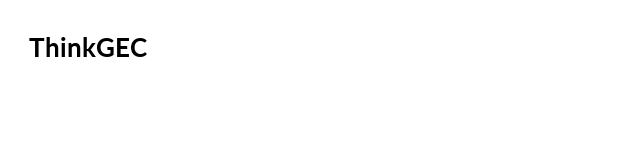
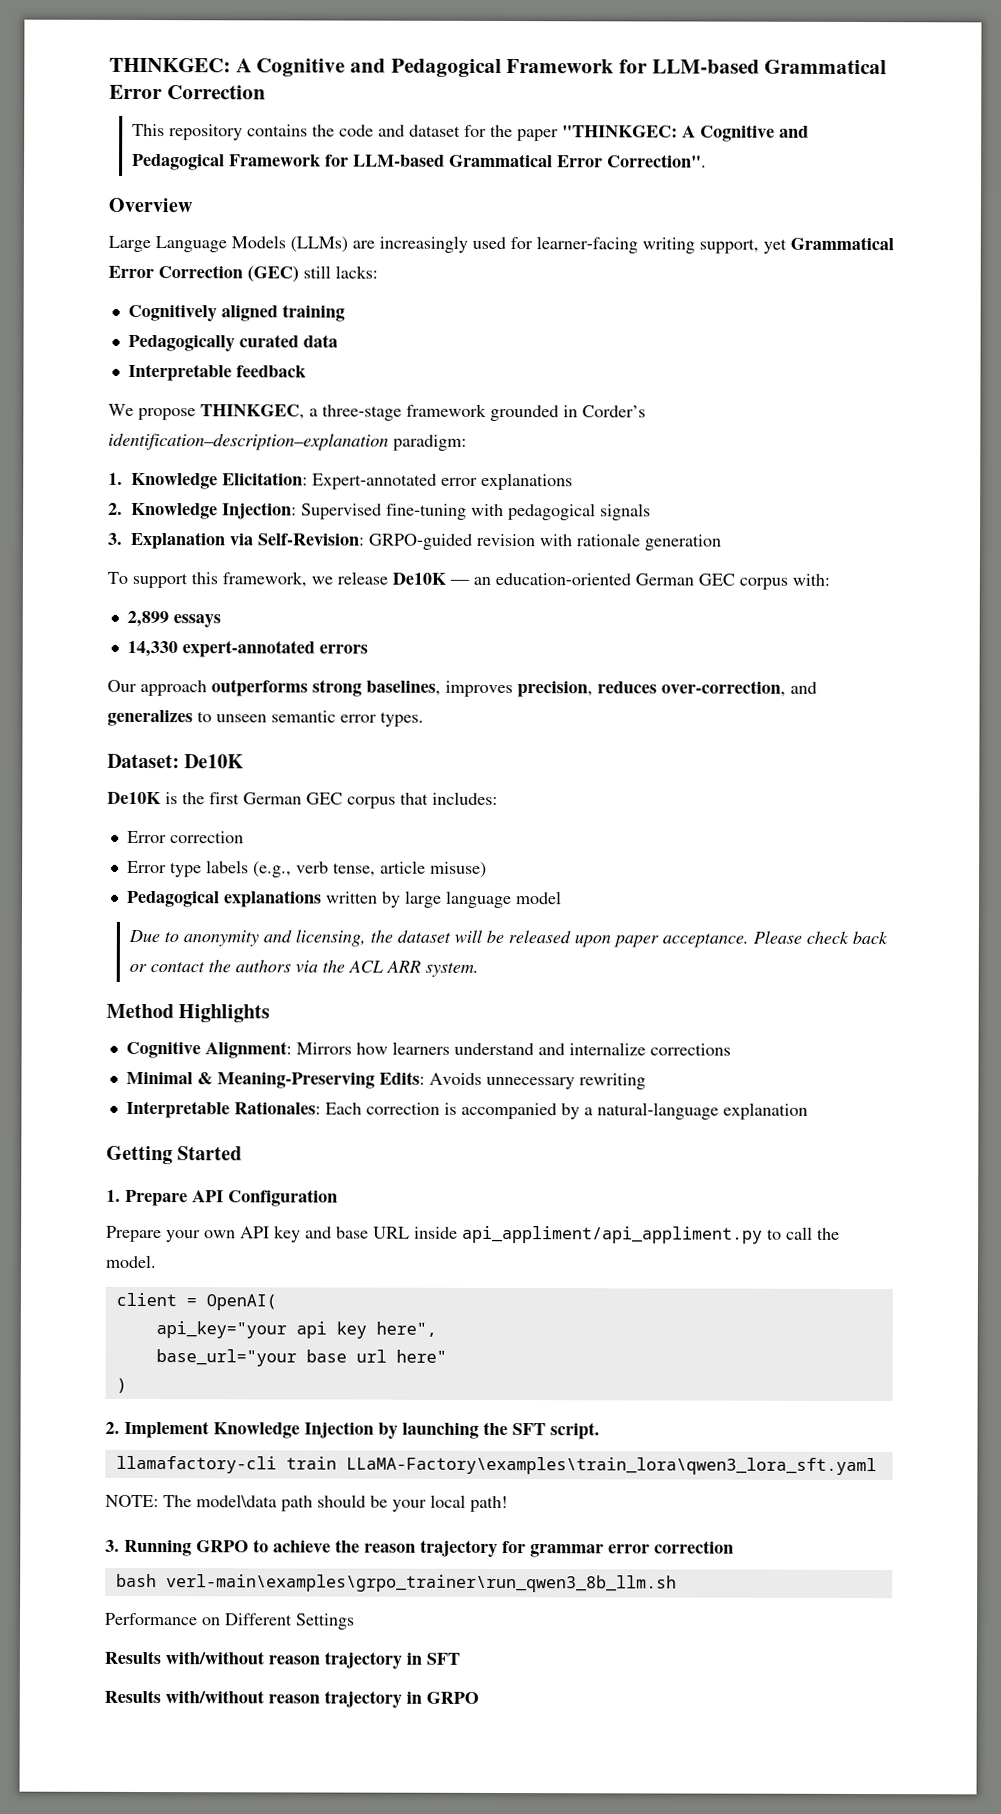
[29,37,147,57] ThinkGEC -> [109,57,888,77] [109,84,266,100] [131,123,809,142] [131,153,707,171] [108,197,193,213] [108,235,894,254] [108,265,378,283] [127,303,345,322] [127,334,338,352] [127,363,306,382] [108,403,646,422] [108,432,467,451] [108,472,573,491] [108,502,651,521] [108,531,722,551] [107,571,830,590] [126,610,221,628] [126,640,368,658] [107,679,817,698] [107,709,424,727] [107,753,245,769] [107,791,498,809] [126,830,244,844] [126,860,487,878] [125,890,562,909] [127,929,888,948] [128,959,479,977] [106,1003,271,1023] [125,1040,731,1059] [125,1071,646,1090] [125,1100,808,1120] [106,1145,243,1165] [106,1189,338,1207] [106,1225,840,1244] [105,1254,157,1269] [115,1292,277,1311] [155,1321,437,1339] [155,1349,447,1367] [115,1377,127,1393] [105,1420,600,1440] [115,1455,877,1476] [105,1494,508,1513] [105,1539,734,1558] [115,1573,677,1593] [104,1612,355,1630] [104,1650,460,1669] [104,1689,479,1708] THINKGEC: A Cognitive and Pedagogical Framework for LLM-based Grammatical Error Correction // This repository contains the code and dataset for the paper "THINKGEC: A Cognitive and Pedagogical Framework for LLM-based Grammatical Error Correction". // Overview // Large Language Models (LLMs) are increasingly used for learner-facing writing support, yet Grammatical Error Correction (GEC) still lacks: // Cognitively aligned training // Pedagogically curated data // Interpretable feedback // We propose THINKGEC, a three-stage framework grounded in Corder’s identification–description–explanation paradigm: // 1. Knowledge Elicitation: Expert-annotated error explanations // 2. Knowledge Injection: Supervised fine-tuning with pedagogical signals // 3. Explanation via Self-Revision: GRPO-guided revision with rationale generation // To support this framework, we release De10K — an education-oriented German GEC corpus with: // 2,899 essays // 14,330 expert-annotated errors // Our approach outperforms strong baselines, improves precision, reduces over-correction, and generalizes to unseen semantic error types. // Dataset: De10K // De10K is the first German GEC corpus that includes: // Error correction // Error type labels (e.g., verb tense, article misuse) // Pedagogical explanations written by large language model // Due to anonymity and licensing, the dataset will be released upon paper acceptance. Please check back or contact the authors via the ACL ARR system. // Method Highlights // Cognitive Alignment: Mirrors how learners understand and internalize corrections // Minimal & Meaning-Preserving Edits: Avoids unnecessary rewriting // Interpretable Rationales: Each correction is accompanied by a natural-language explanation // Getting Started // 1. Prepare API Configuration // Prepare your own API key and base URL inside api_appliment/api_appliment.py to call the model. // client = OpenAI( // api_key="your api key here", // base_url="your base url here" // ) // 2. Implement Knowledge Injection by launching the SFT script. // llamafactory-cli train LLaMA-Factory\examples\train_lora\qwen3_lora_sft.yaml // NOTE: The model\data path should be your local path! // 3. Running GRPO to achieve the reason trajectory for grammar error correction // bash verl-main\examples\grpo_trainer\run_qwen3_8b_llm.sh // Performance on Different Settings // Results with/without reason trajectory in SFT // Results with/without reason trajectory in GRPO

